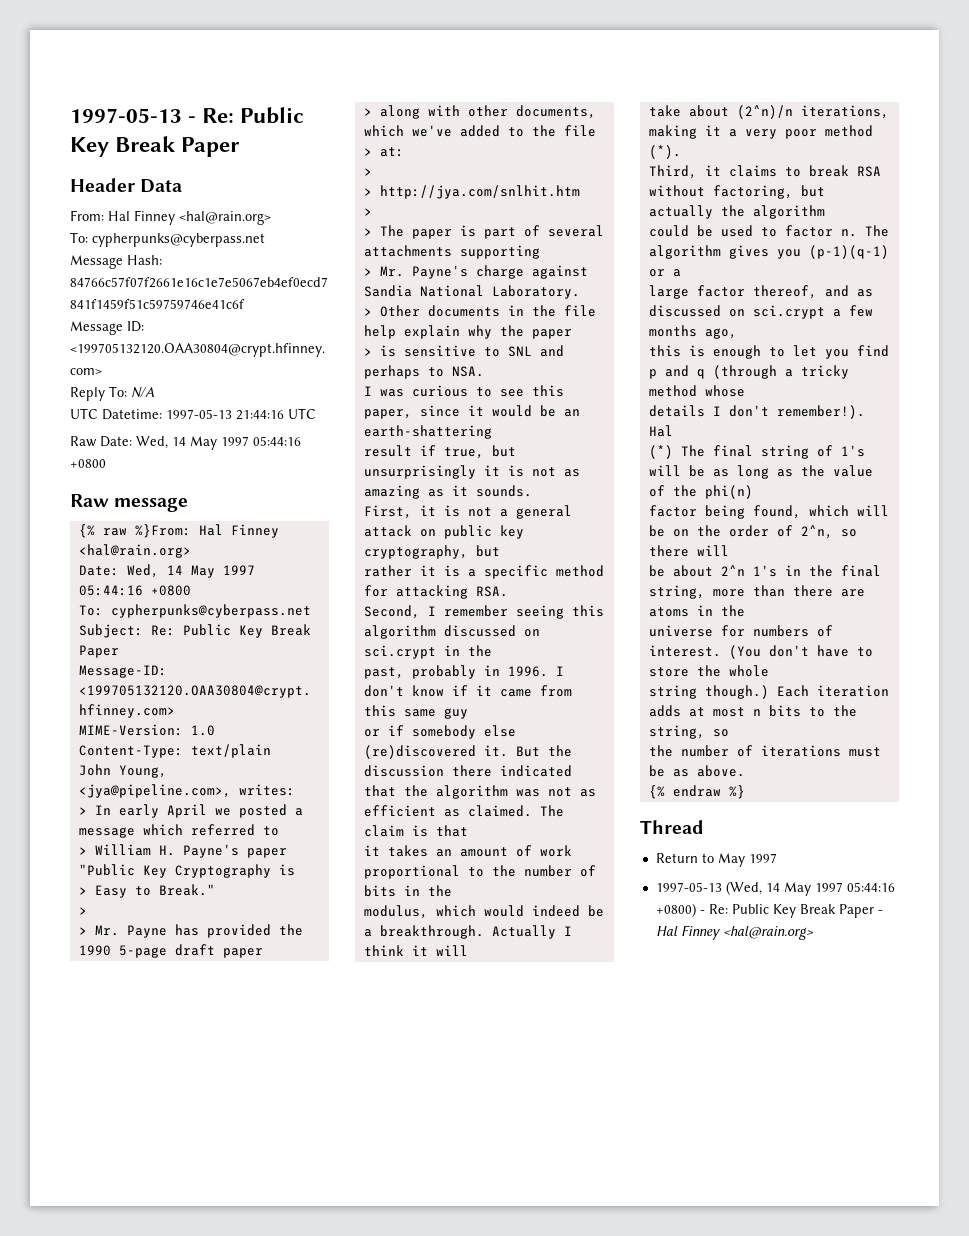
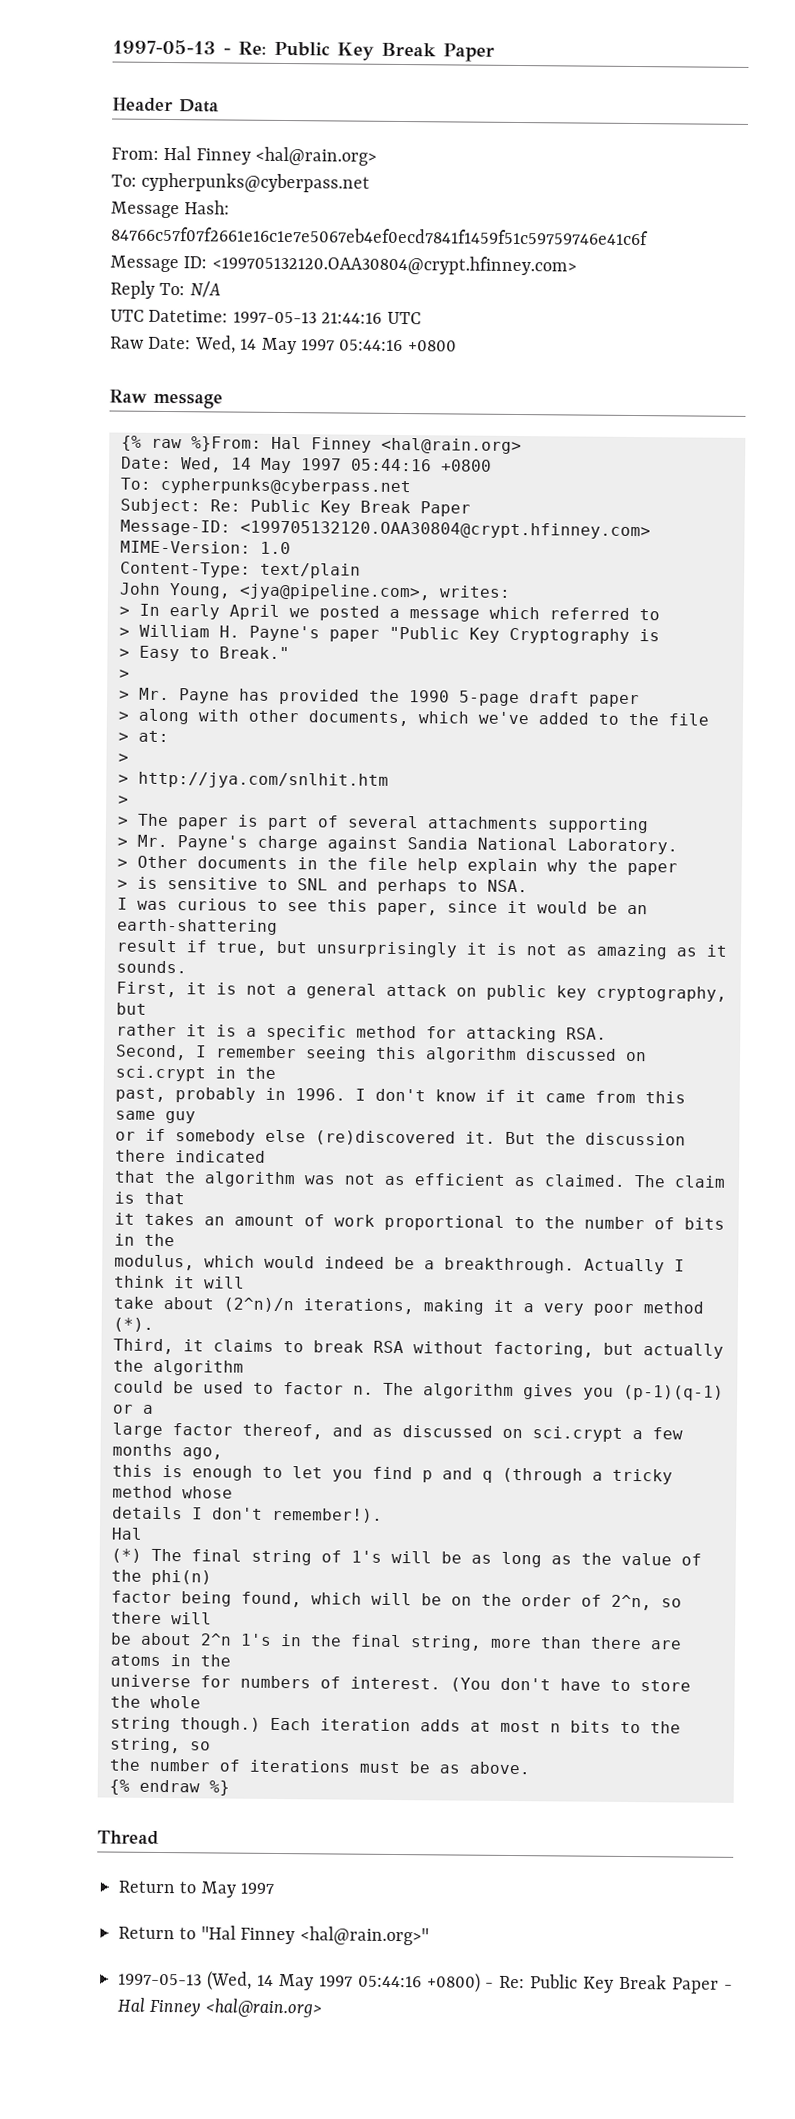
(777, 858) none -> [118,1925,429,1946] // Return to "Hal Finney <hal@rain.org>"

